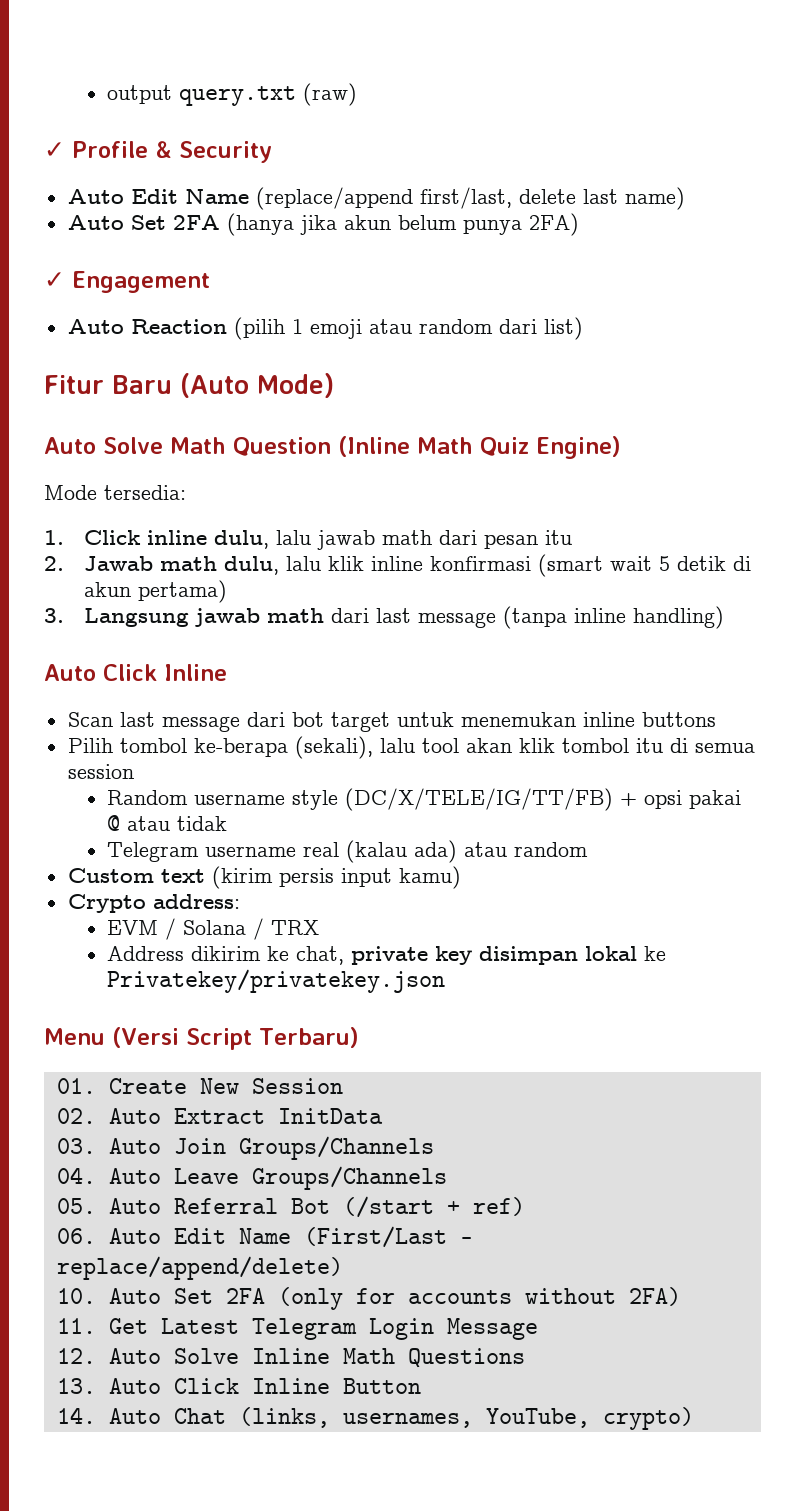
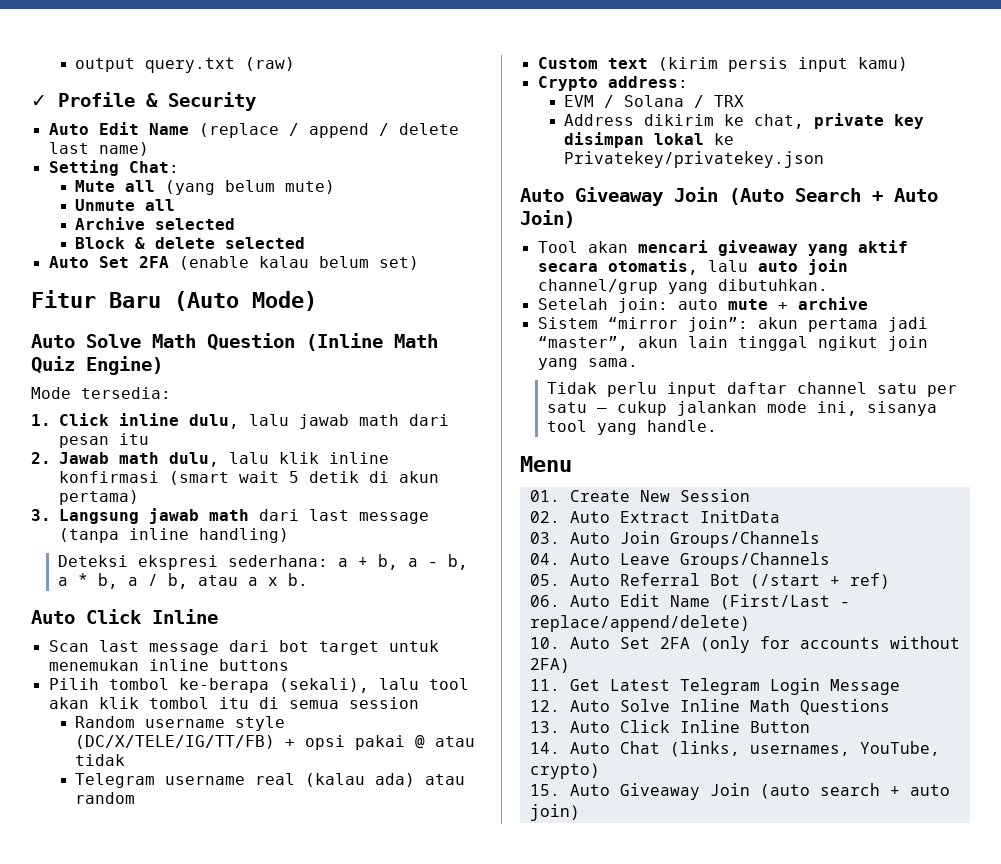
[255,187,512,210] (replace/append first/last, -> [198,123,389,138] (replace / append /
[67,213,579,236] [44,271,210,293] [67,317,583,340] Auto Set 2FA (hanya jika akun belum punya 2FA) // ✓ Engagement // Auto Reaction (pilih 1 emoji atau random dari list) -> [48,160,179,176] [75,180,336,195] [75,199,176,211] [75,217,236,230] [75,237,306,249] [48,256,419,270] Setting Chat: // Mute all (yang belum mute) // Unmute all // Archive selected // Block & delete selected // Auto Set 2FA (enable kalau belum set)
(724, 617) none -> [57,554,468,570] [57,573,308,589] // Deteksi ekspresi sederhana: a + b, a - b, a * b, a / b, atau a x b.
[44,1027,359,1050] Menu (Versi Script Terbaru) -> [520,187,938,206] [520,210,575,228] [537,240,908,256] [537,259,848,275] [537,279,828,294] [537,297,868,313] [537,317,928,332] [537,336,928,351] [537,358,638,370] [546,382,957,397] [546,401,937,416] [546,420,717,435] [520,456,572,472] Auto Giveaway Join (Auto Search + Auto Join) // Tool akan mencari giveaway yang aktif secara otomatis, lalu auto join channel/grup yang dibutuhkan. // Setelah join: auto mute + archive // Sistem “mirror join”: akun pertama jadi “master”, akun lain tinggal ngikut join yang sama. // Tidak perlu input daftar channel satu per satu — cukup jalankan mode ini, sisanya tool yang handle. // Menu
(694, 1418) none -> [529,783,950,800] [529,804,580,821] // 15. Auto Giveaway Join (auto search + auto join)

